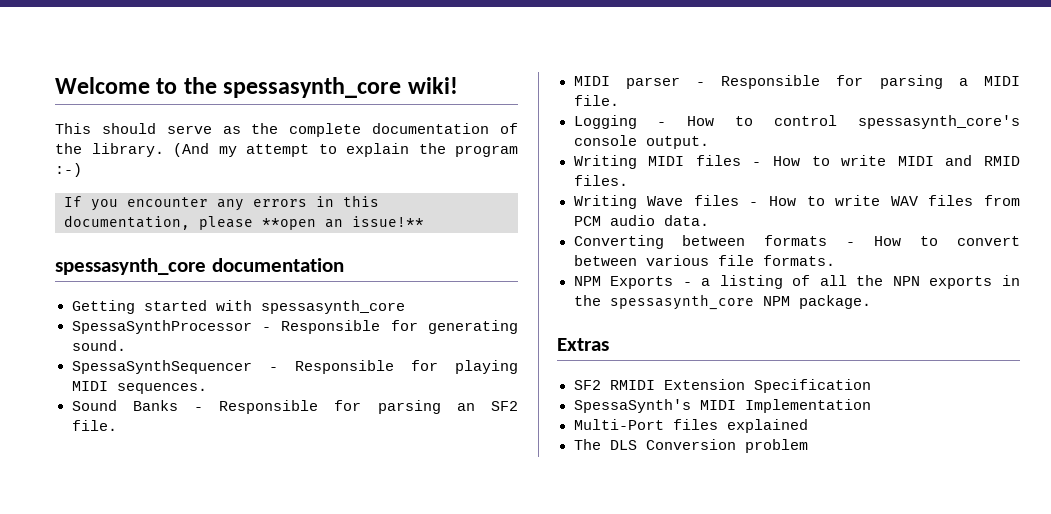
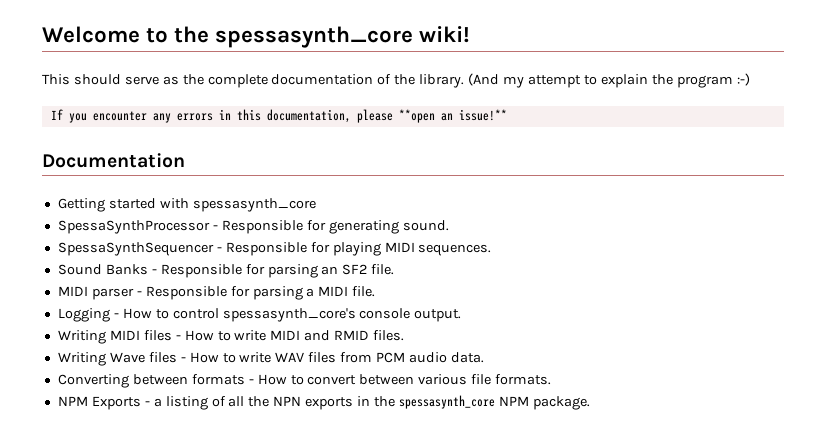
[55,258,344,275] spessasynth_core documentation -> [42,153,185,168] Documentation
[557,338,609,351] [573,379,871,393] [573,399,871,413] [573,419,808,433] [573,439,808,453] // Extras // SF2 RMIDI Extension Specification // SpessaSynth's MIDI Implementation // Multi-Port files explained // The DLS Conversion problem -> (590, 403) none

